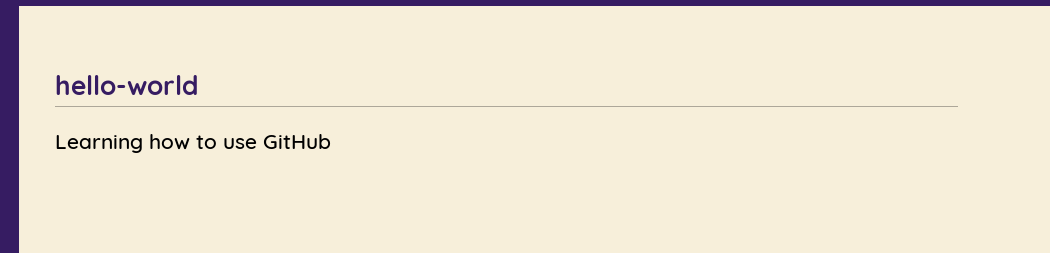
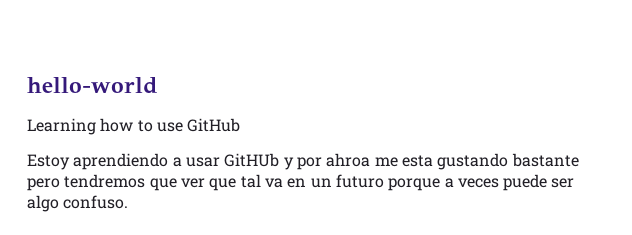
(331, 141) none -> [27,153,579,170] [27,174,575,191] [27,195,129,212] // Estoy aprendiendo a usar GitHUb y por ahroa me esta gustando bastante pero tendremos que ver que tal va en un futuro porque a veces puede ser algo confuso.

